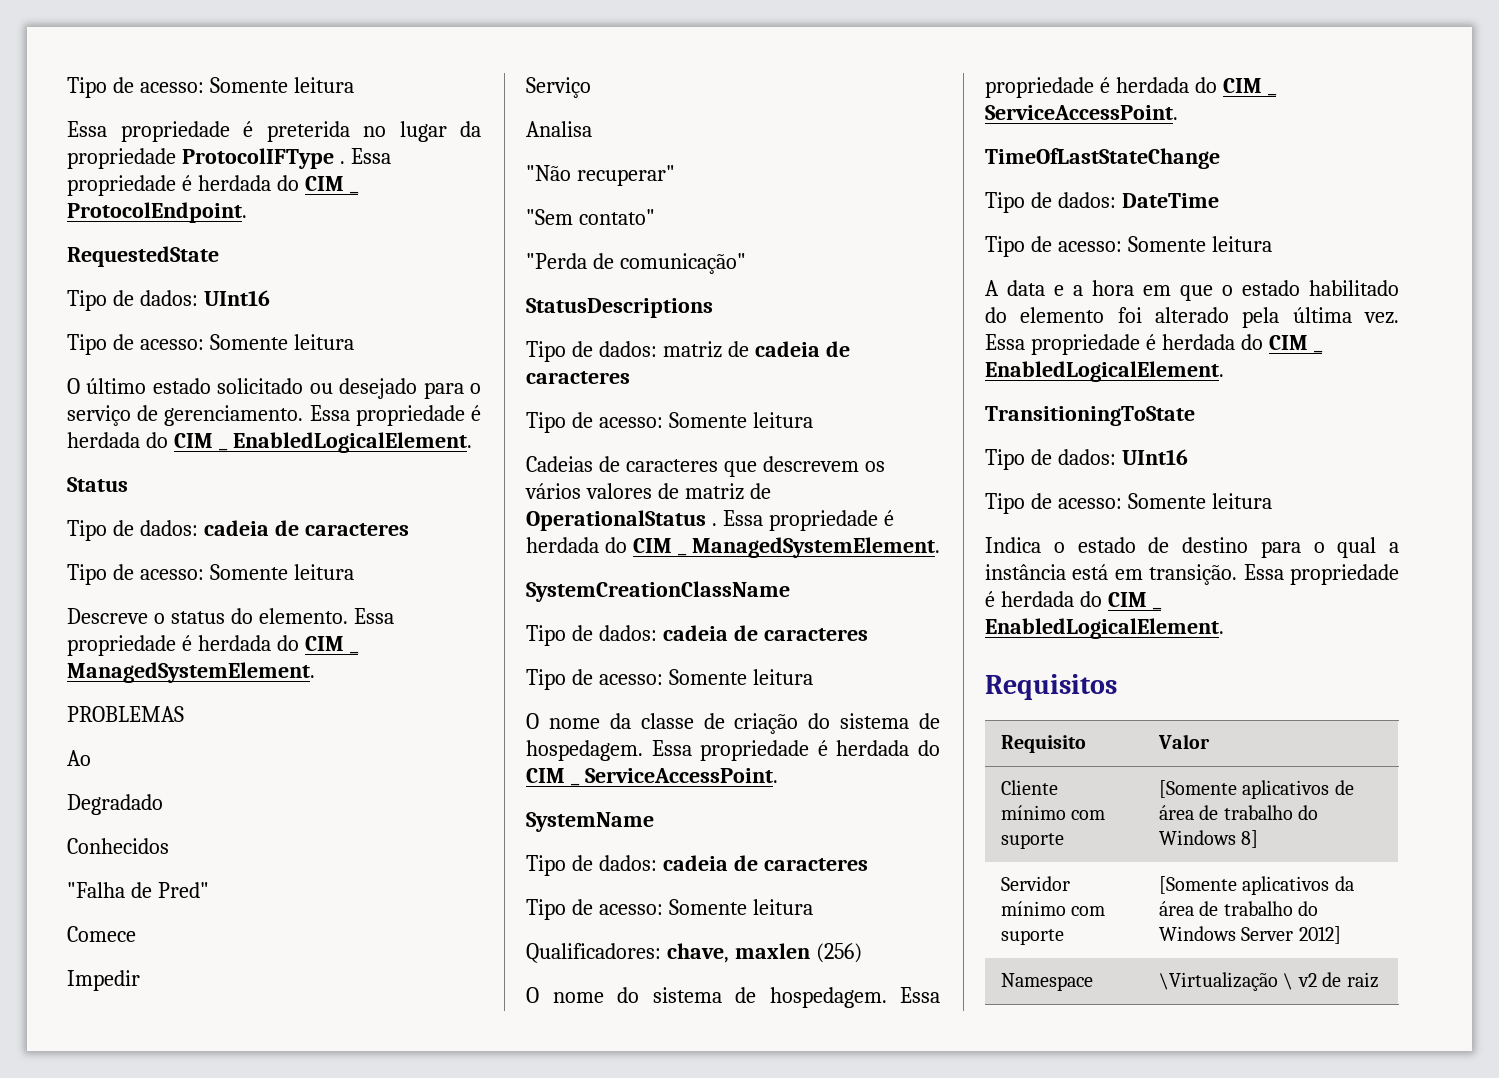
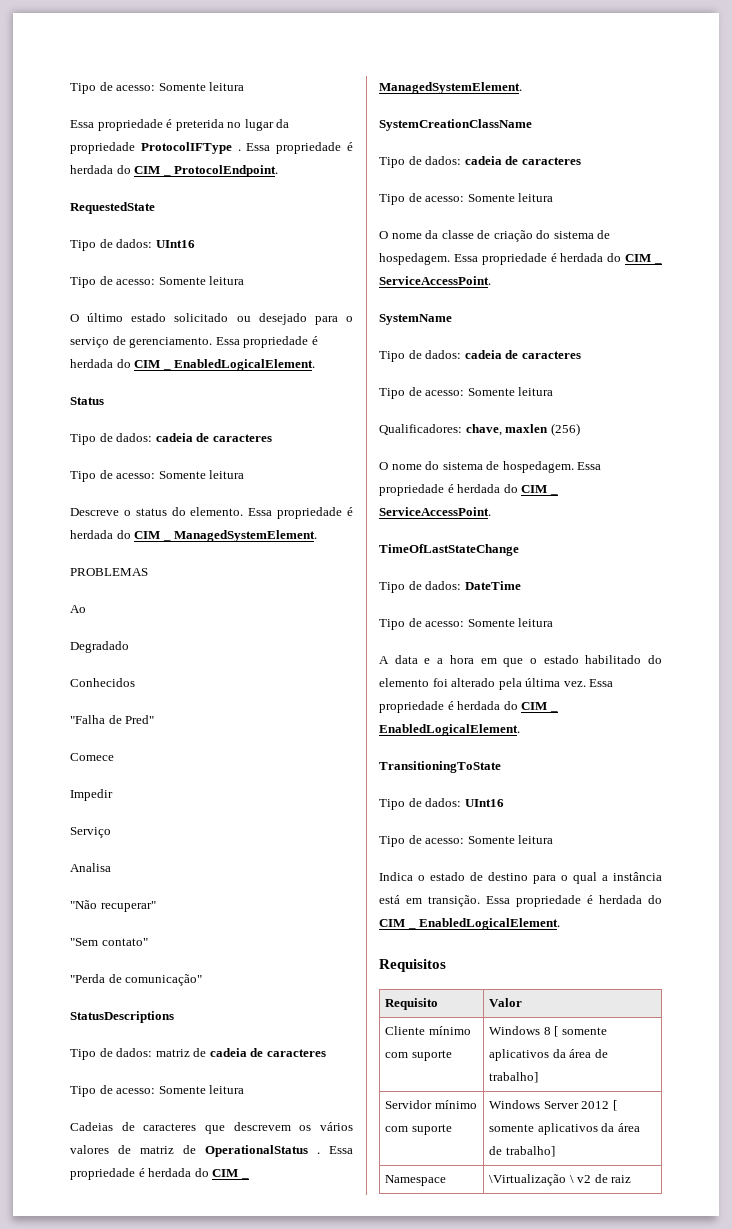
[1159,780,1354,799] [1159,805,1319,820] [1159,830,1259,848] [1001,876,1071,891] [1001,901,1106,916] [1001,929,1065,945] [1159,876,1354,895] [1159,901,1319,916] [1159,926,1341,944] [Somente aplicativos de área de trabalho do Windows 8] // Servidor mínimo com suporte | [Somente aplicativos da área de trabalho do Windows Server 2012] -> [489,1026,607,1037] [489,1049,608,1061] [489,1072,539,1083] [385,1100,477,1109] [385,1124,452,1135] [489,1100,617,1111] [489,1123,640,1135] [489,1146,555,1157] Windows 8 [ somente aplicativos da área de trabalho] // Servidor mínimo com suporte | Windows Server 2012 [ somente aplicativos da área de trabalho]

